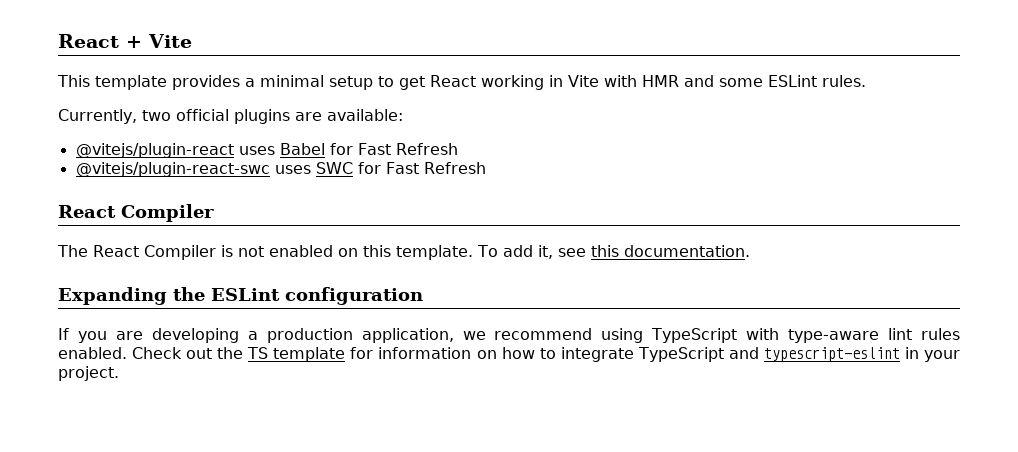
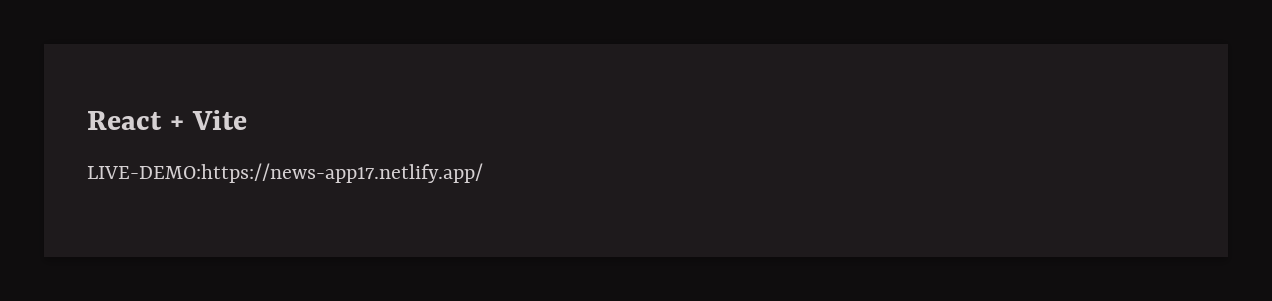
[57,75,866,90] [58,109,403,124] [75,143,458,158] [75,162,486,177] [58,204,214,222] [57,245,750,260] [58,287,423,305] [58,328,960,343] [58,347,960,362] [58,366,119,381] This template provides a minimal setup to get React working in Vite with HMR and some ESLint rules. // Currently, two official plugins are available: // @vitejs/plugin-react uses Babel for Fast Refresh // @vitejs/plugin-react-swc uses SWC for Fast Refresh // React Compiler // The React Compiler is not enabled on this template. To add it, see this documentation. // Expanding the ESLint configuration // If you are developing a production application, we recommend using TypeScript with type-aware lint rules enabled. Check out the TS template for information on how to integrate TypeScript and typescript-eslint in your project. -> [87,163,483,183] LIVE-DEMO:https://news-app17.netlify.app/

